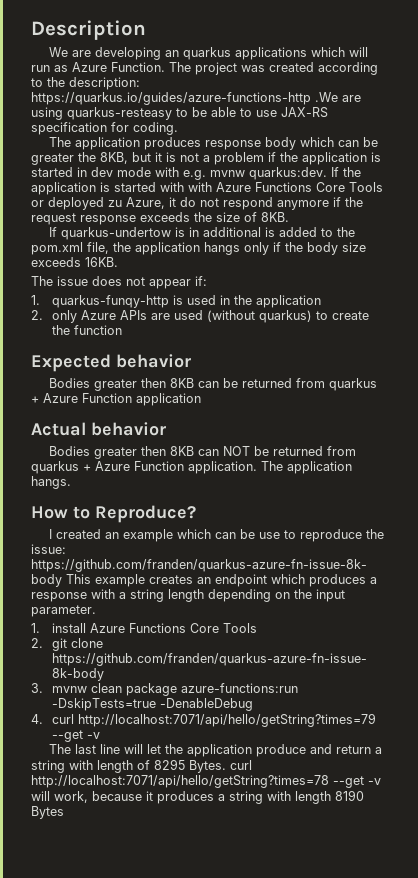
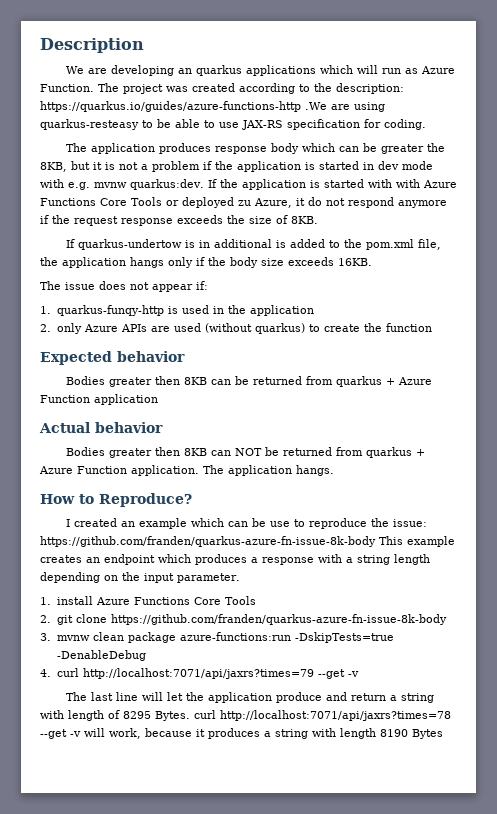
[78,713,377,727] http://localhost:7071/api/hello/getString?times=79 -> [82,668,314,679] http://localhost:7071/api/jaxrs?times=79
[31,775,329,788] http://localhost:7071/api/hello/getString?times=78 -> [220,710,451,721] http://localhost:7071/api/jaxrs?times=78

